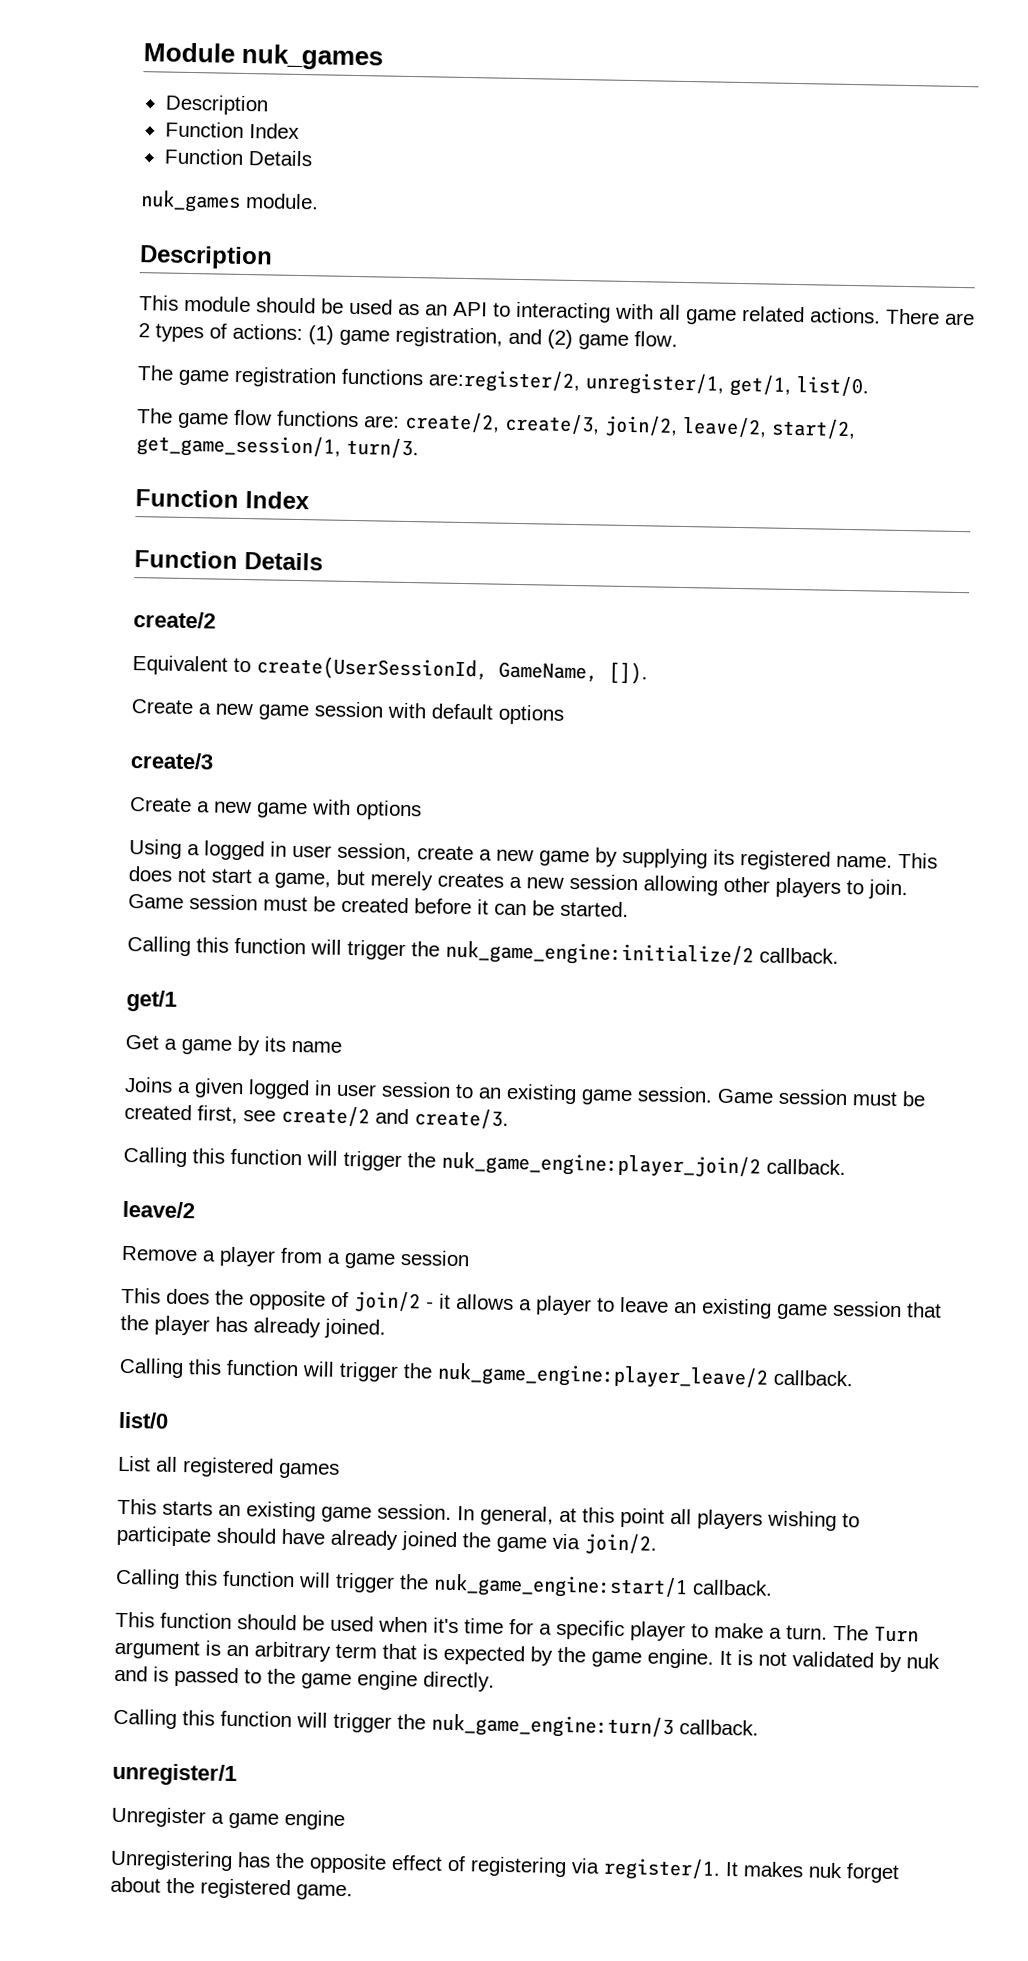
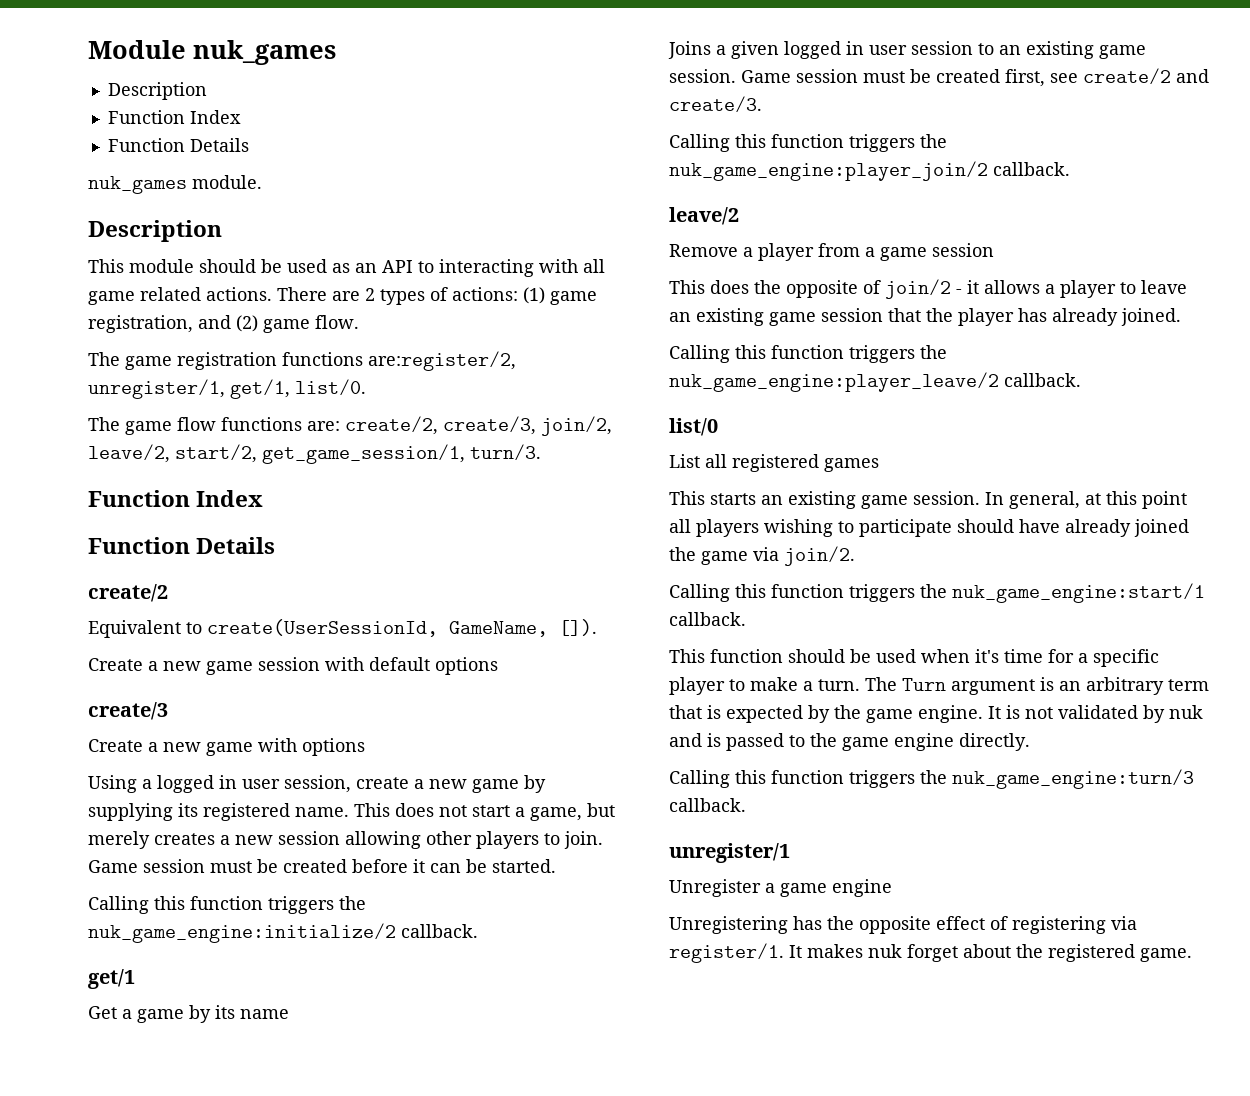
[310,939,406,961] will trigger -> [268,896,334,914] triggers
[306,1150,402,1171] will trigger -> [849,134,915,152] triggers
[302,1361,399,1382] will trigger -> [849,345,915,363] triggers
[298,1572,395,1593] will trigger -> [849,584,915,602] triggers
[296,1712,392,1733] will trigger -> [849,770,915,788] triggers

